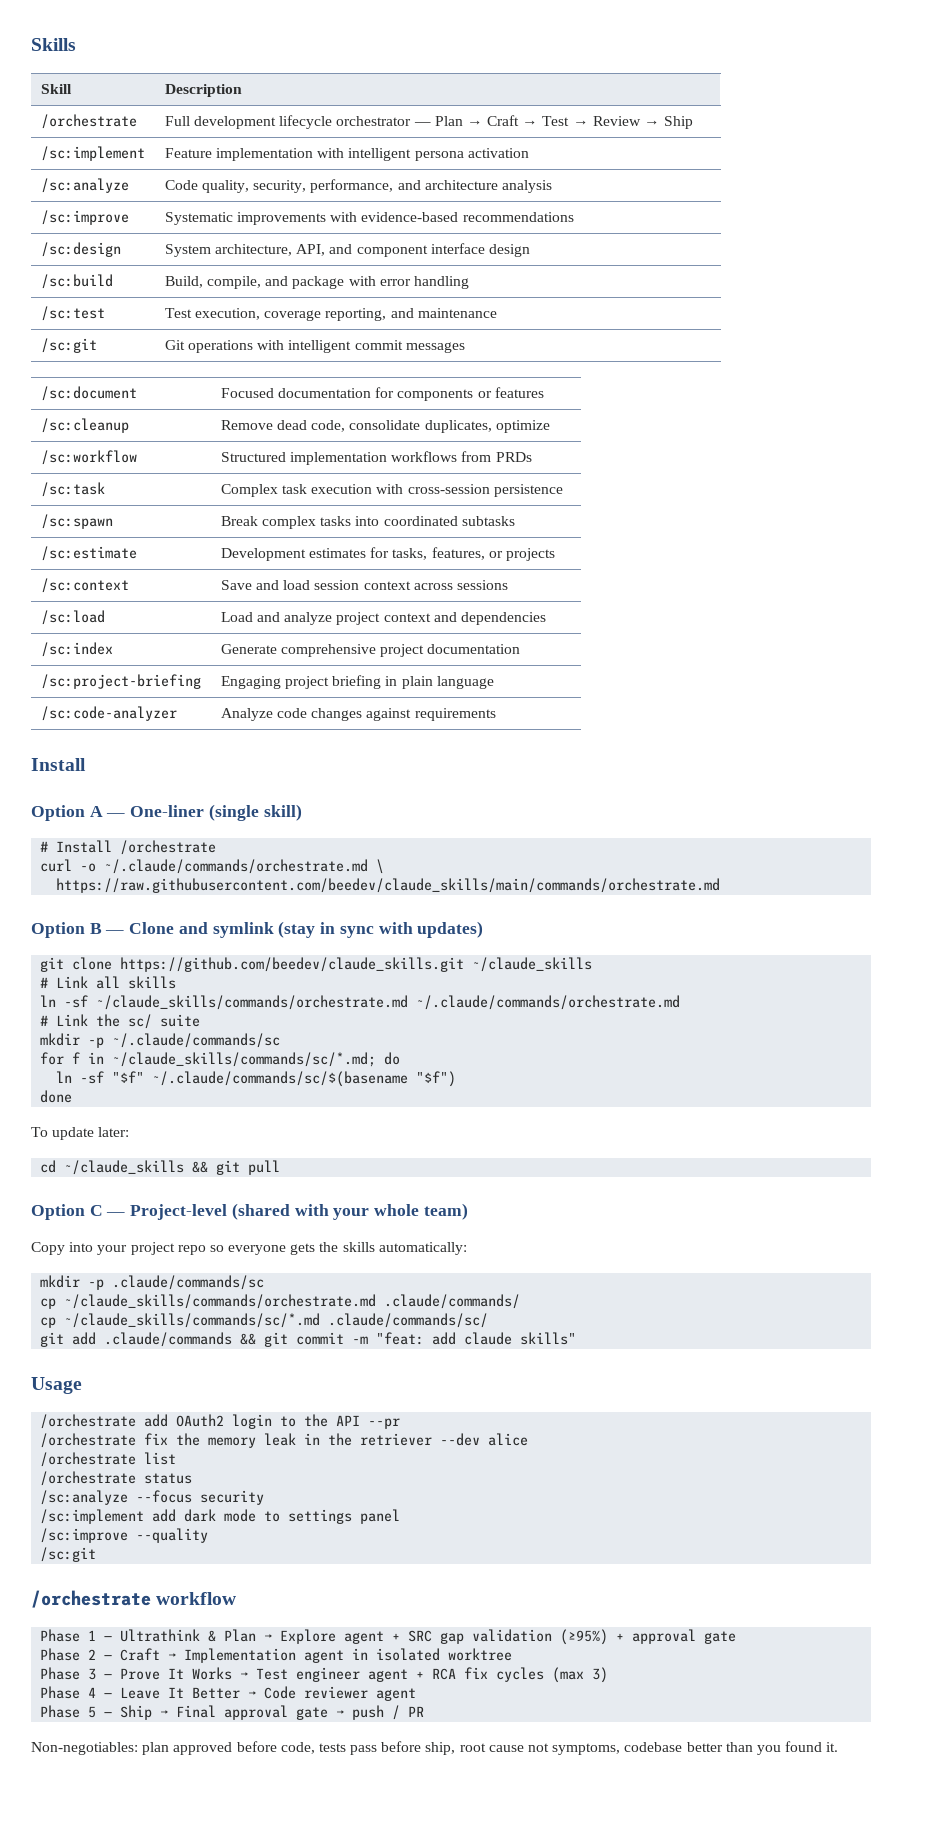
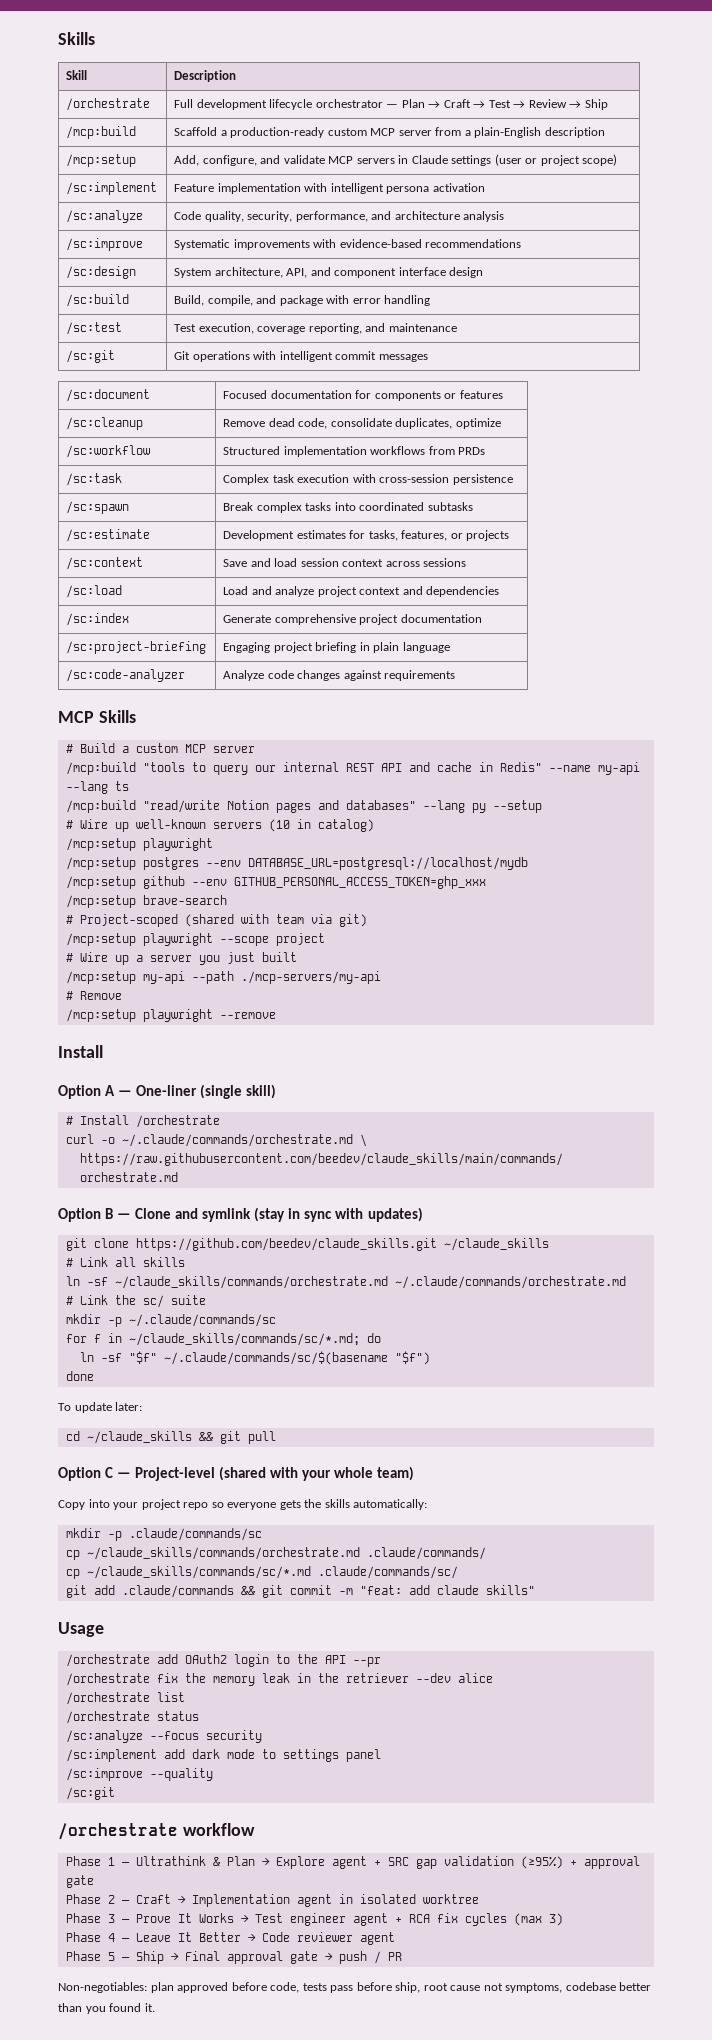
(694, 122) none -> [66,126,137,139] [174,127,605,138] [66,154,137,167] [174,154,618,166] // /mcp:build | Scaffold a production-ready custom MCP server from a plain-English description // /mcp:setup | Add, configure, and validate MCP servers in Claude settings (user or project scope)
(496, 714) none -> [58,710,136,723] [65,743,255,753] [65,762,640,775] [65,781,129,794] [65,800,542,813] [65,819,374,832] [65,838,213,851] [65,857,528,870] [65,876,486,889] [65,895,227,908] [65,914,367,927] [65,933,325,946] [65,952,297,965] [65,971,381,984] [65,991,122,1000] [65,1009,276,1022] // MCP Skills // # Build a custom MCP server // /mcp:build "tools to query our internal REST API and cache in Redis" --name my-api --lang ts // /mcp:build "read/write Notion pages and databases" --lang py --setup // # Wire up well-known servers (10 in catalog) // /mcp:setup playwright // /mcp:setup postgres --env DATABASE_URL=postgresql://localhost/mydb // /mcp:setup github --env GITHUB_PERSONAL_ACCESS_TOKEN=ghp_xxx // /mcp:setup brave-search // # Project-scoped (shared with team via git) // /mcp:setup playwright --scope project // # Wire up a server you just built // /mcp:setup my-api --path ./mcp-servers/my-api // # Remove // /mcp:setup playwright --remove

